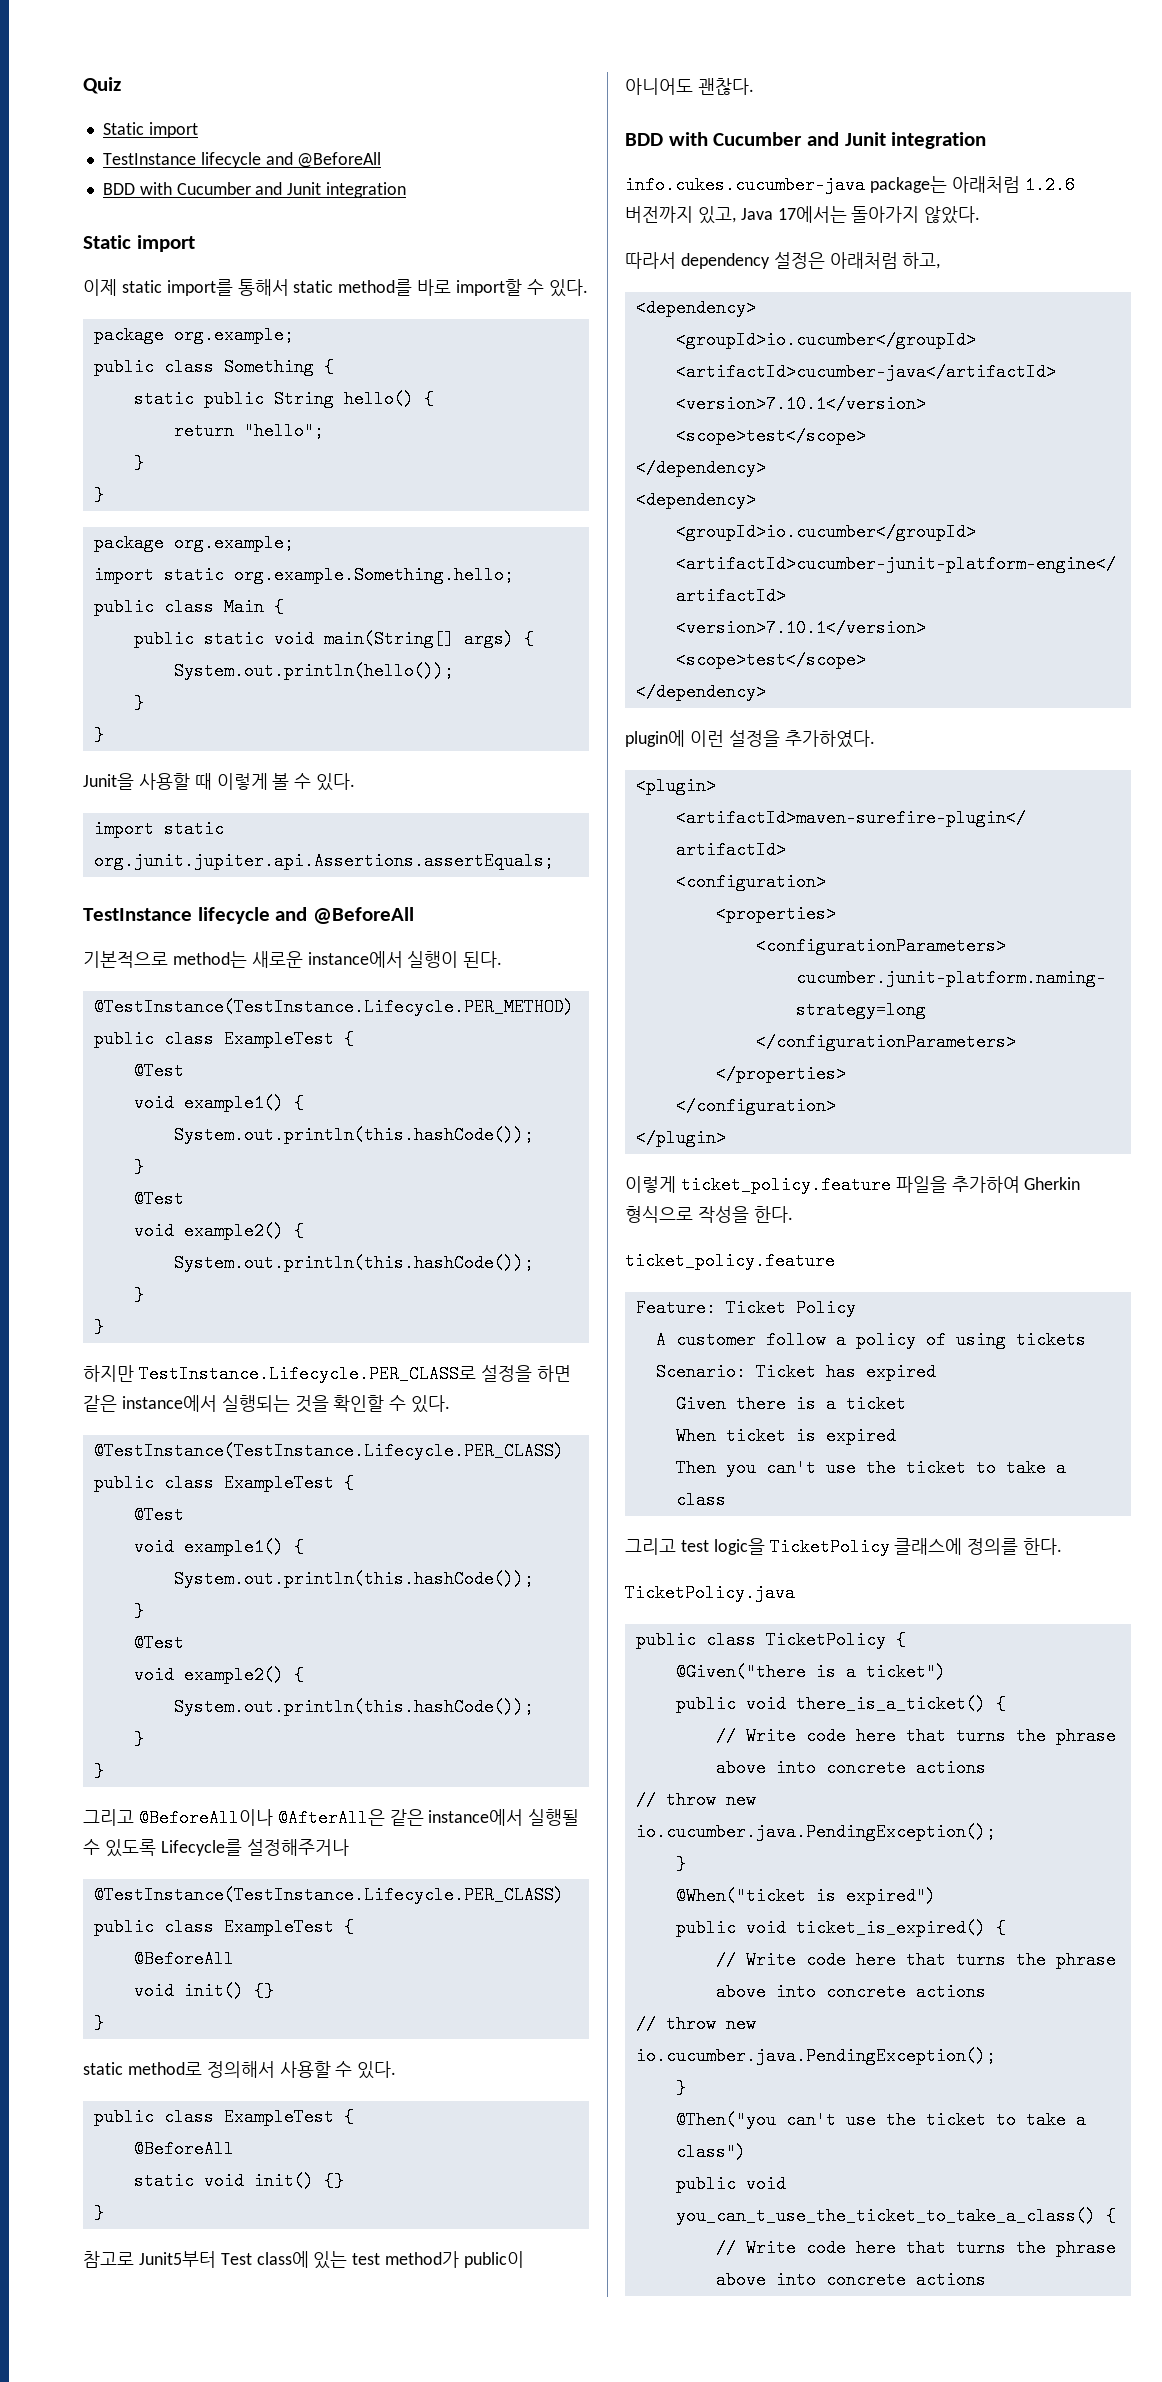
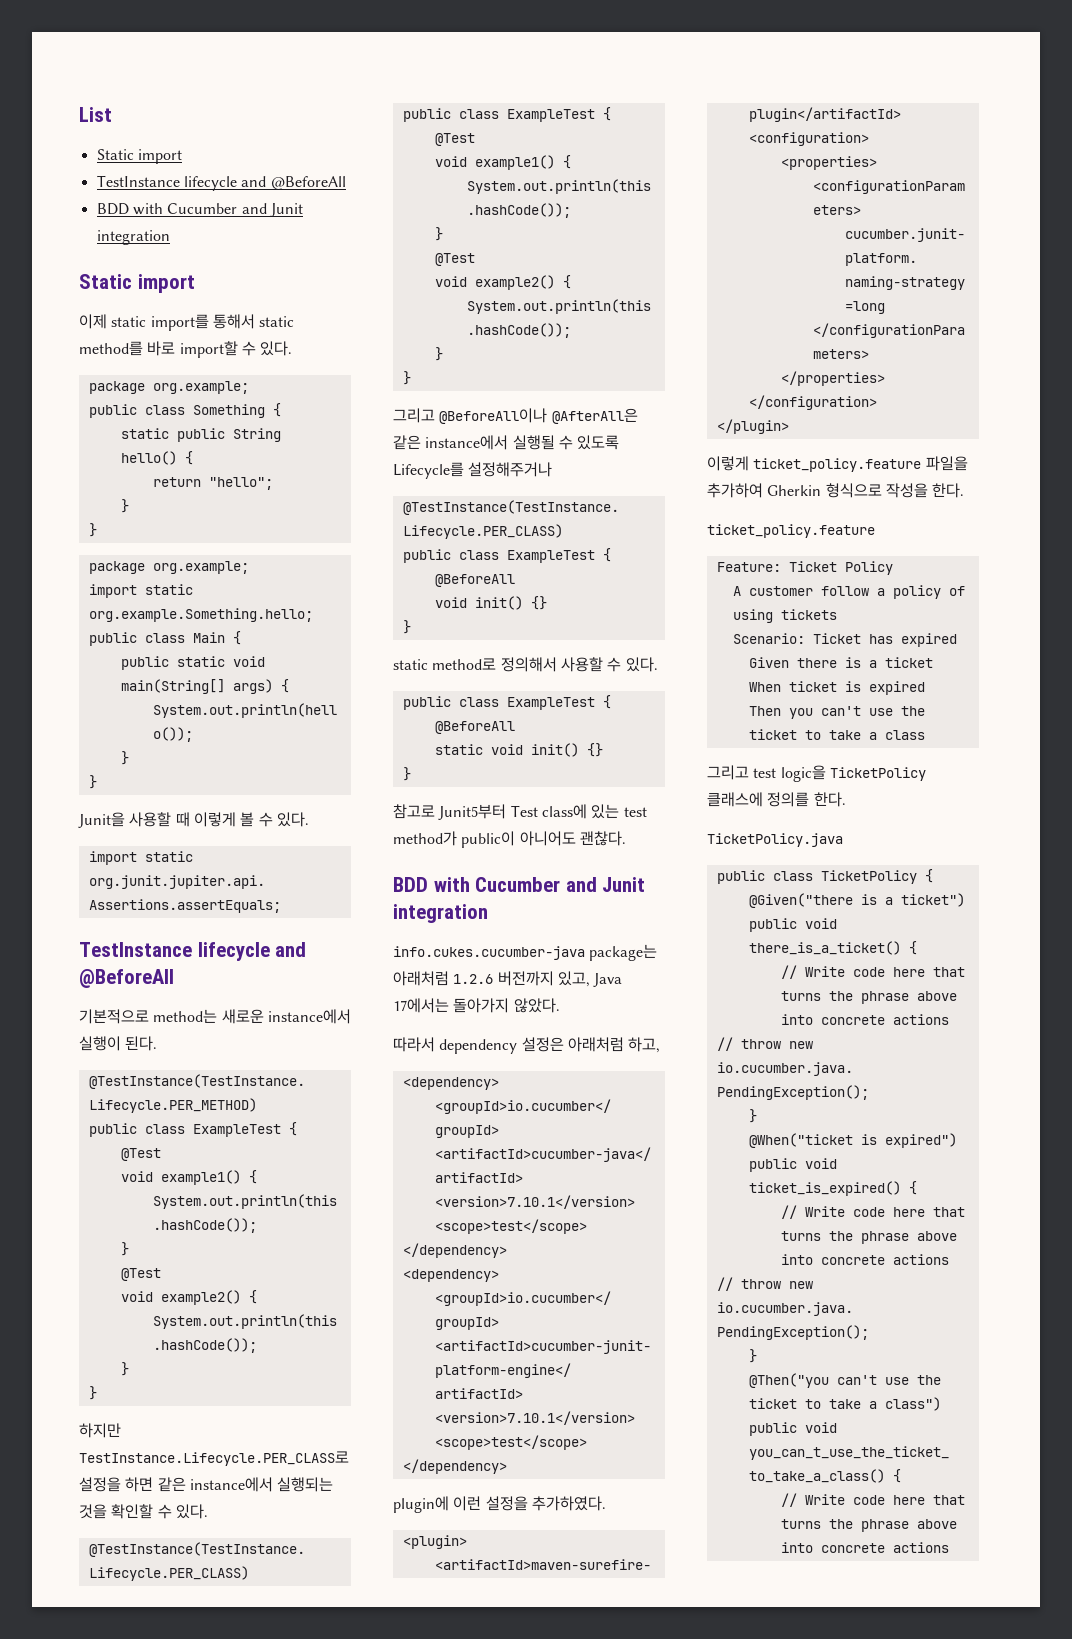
[83,77,121,94] Quiz -> [79,107,112,122] List

